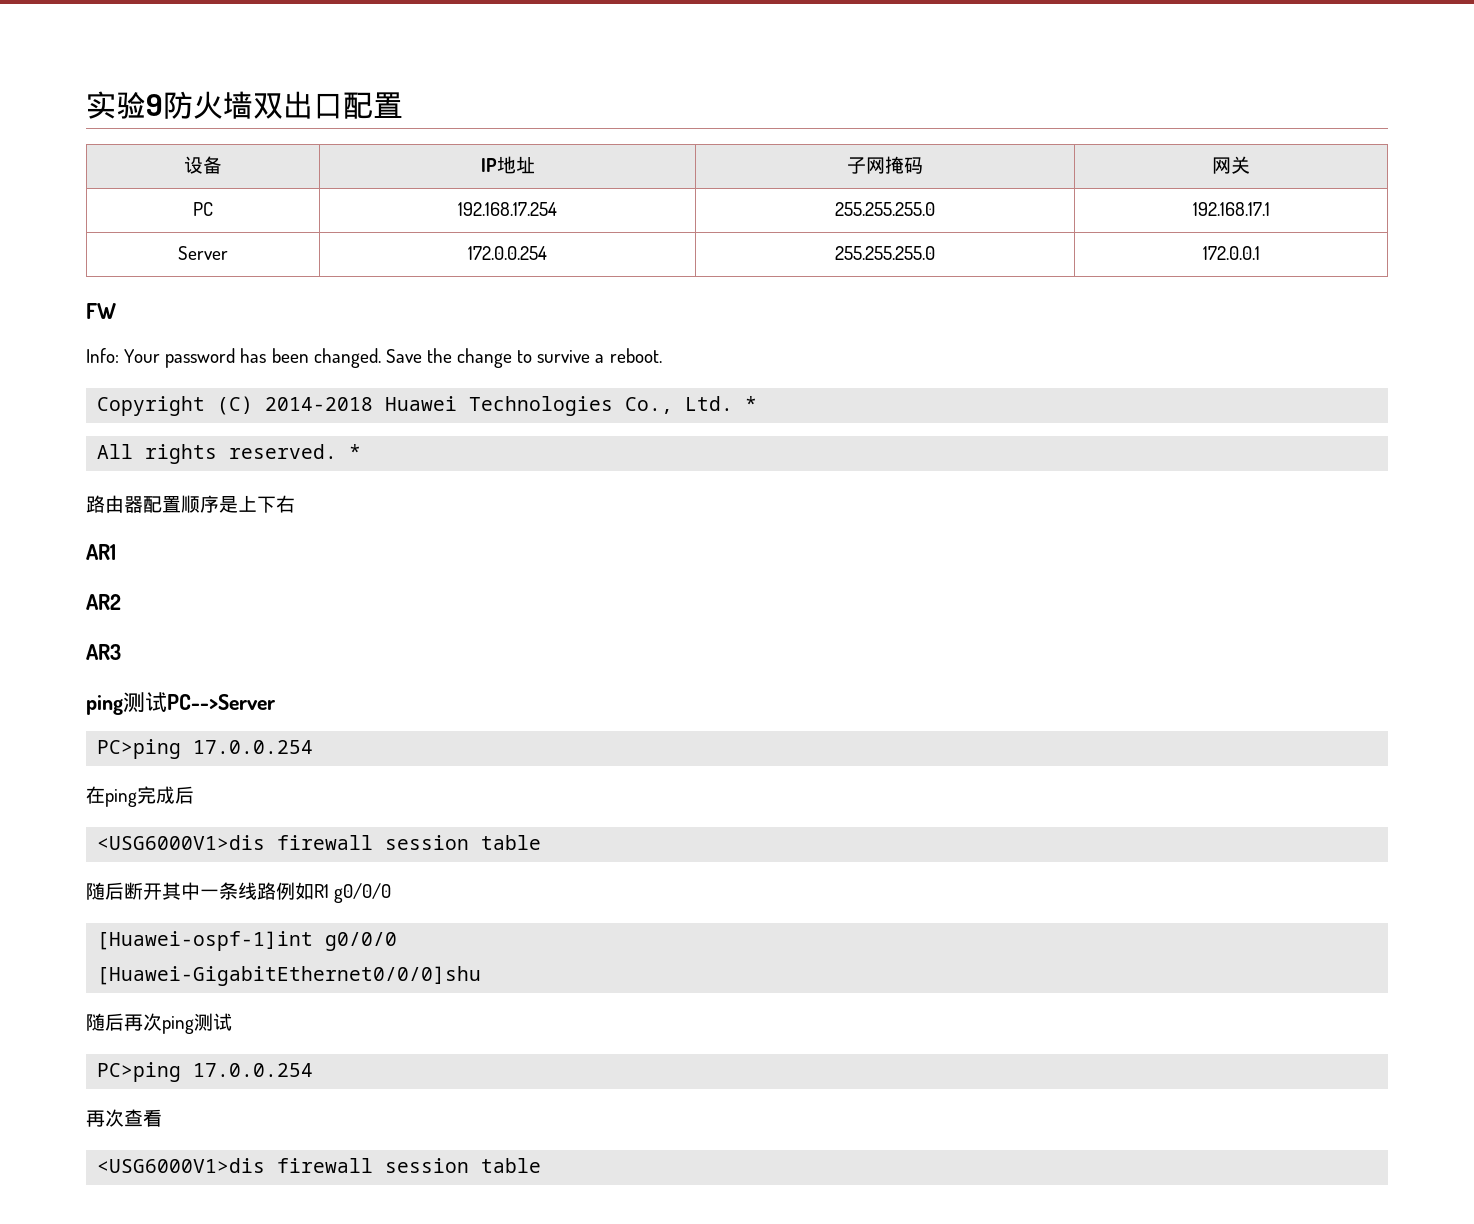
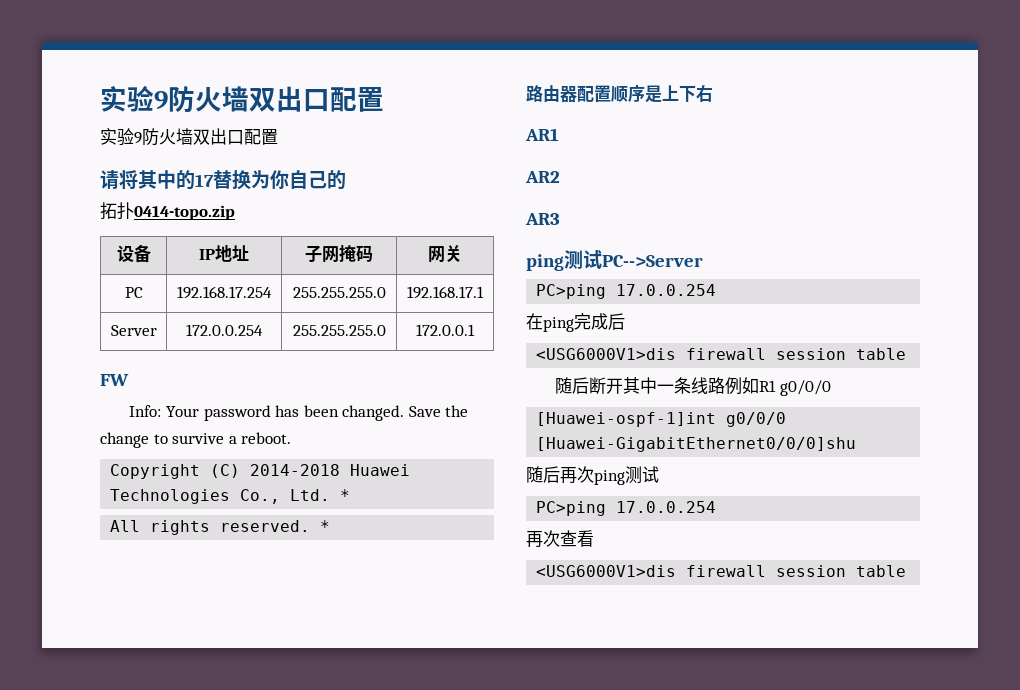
[86,91,403,119] 实验9防火墙双出口配置 -> [100,86,384,113] [100,128,278,146] [100,170,346,190] [100,202,235,220] 实验9防火墙双出口配置 // 实验9防火墙双出口配置 // 请将其中的17替换为你自己的 // 拓扑0414-topo.zip

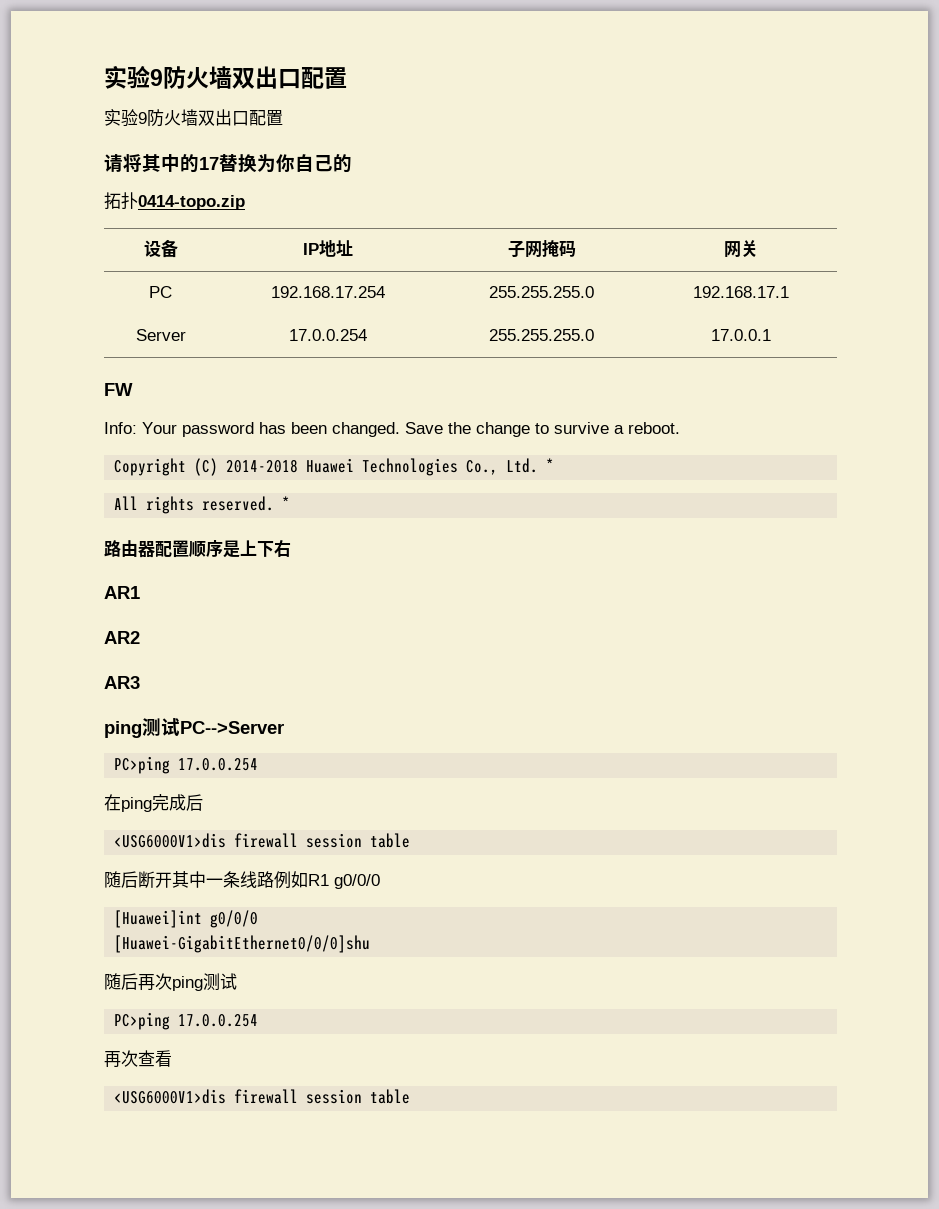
[186,324,263,336] [292,325,386,336] [416,324,475,336] 172.0.0.254 | 255.255.255.0 | 172.0.0.1 -> [288,329,367,341] [489,329,594,341] [710,329,771,341] 17.0.0.254 | 255.255.255.0 | 17.0.0.1
[536,412,717,427] [Huawei-ospf-1]int -> [114,910,203,928] [Huawei]int

